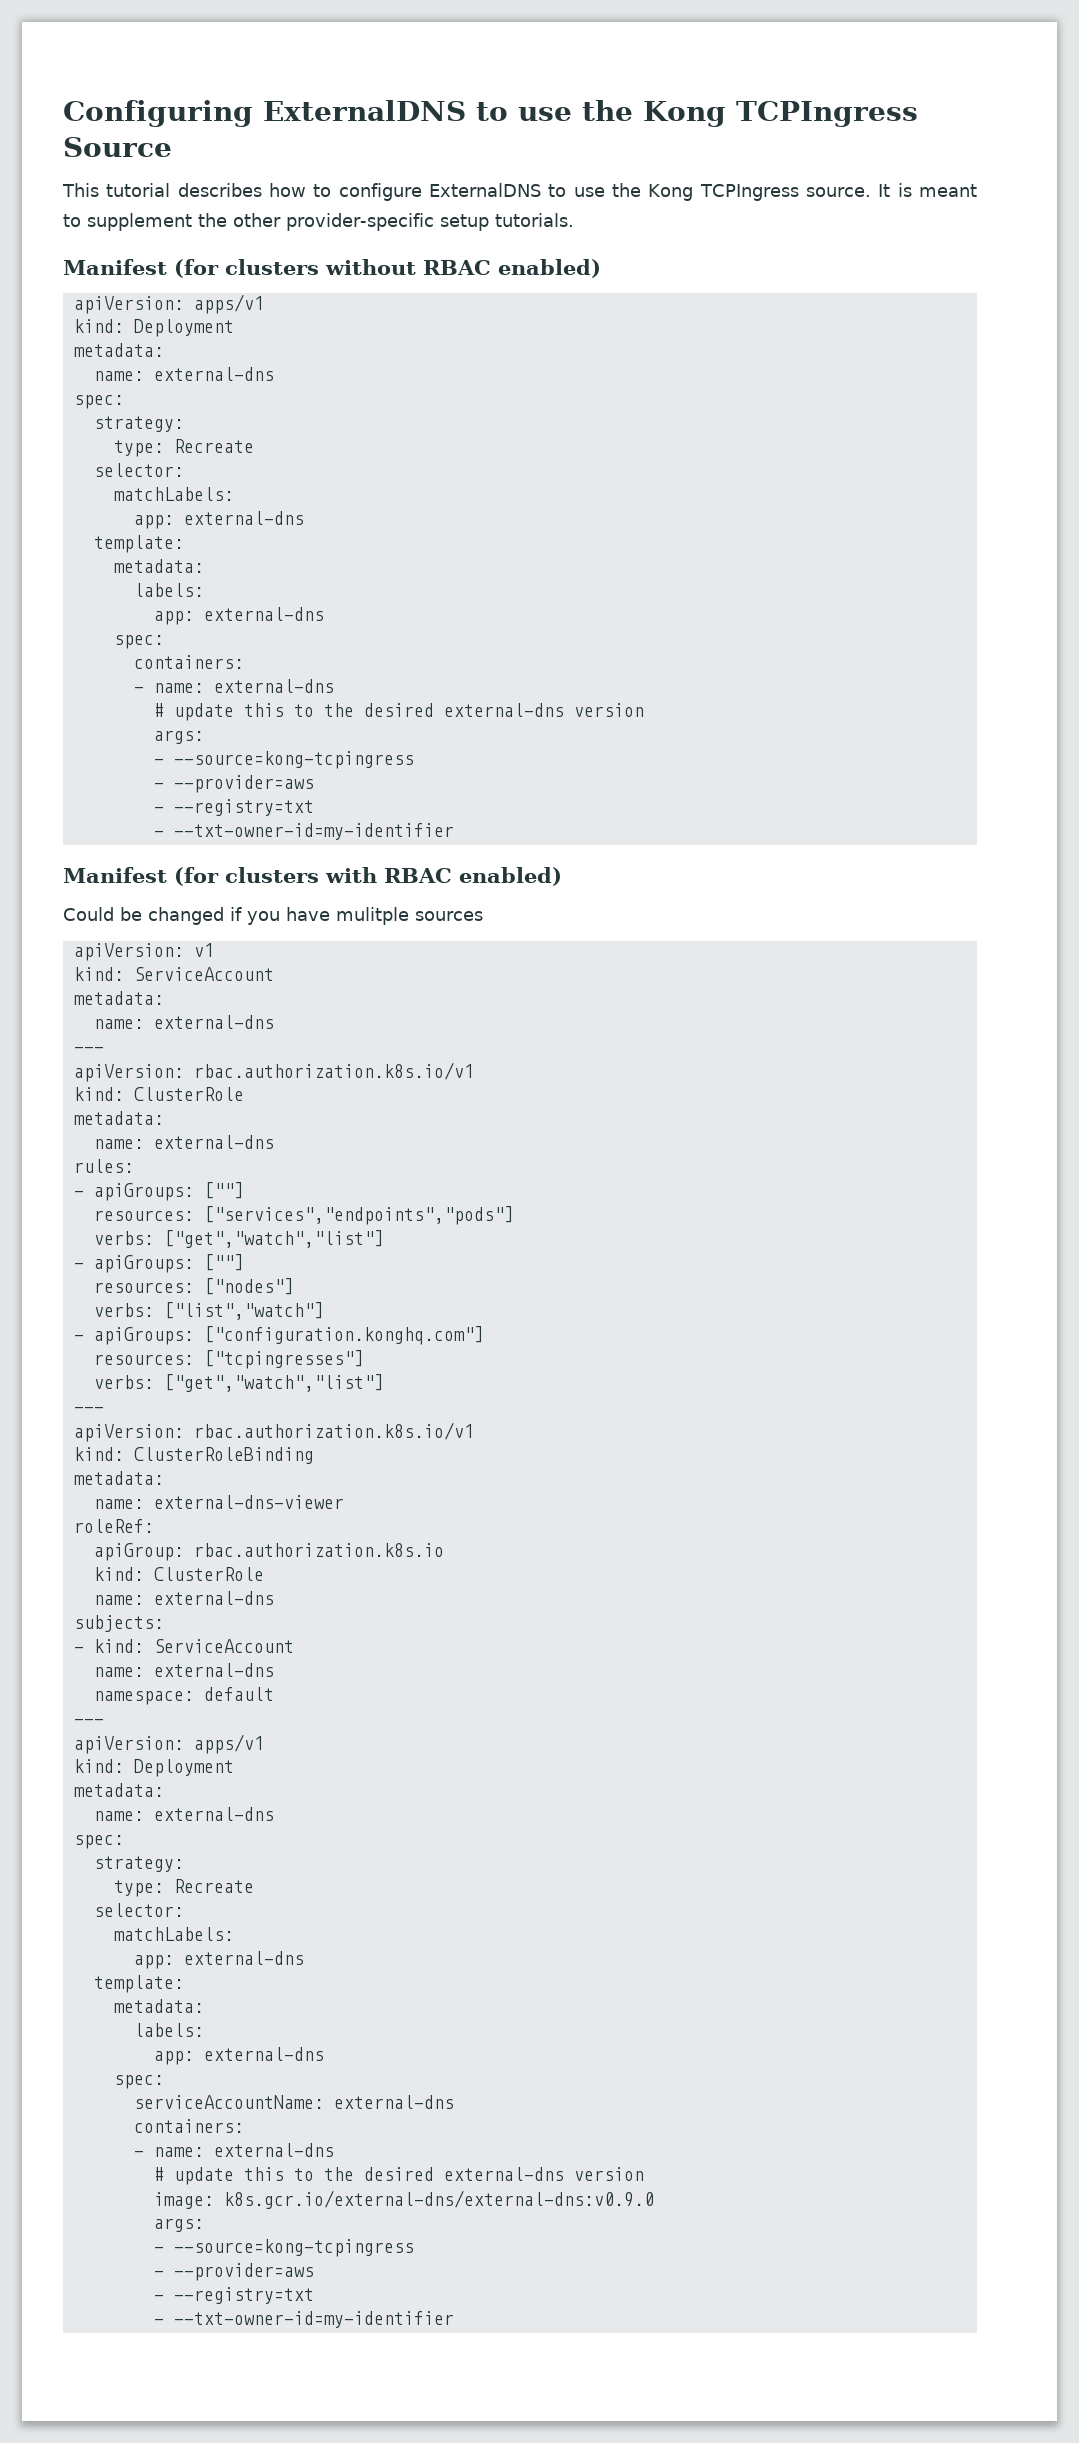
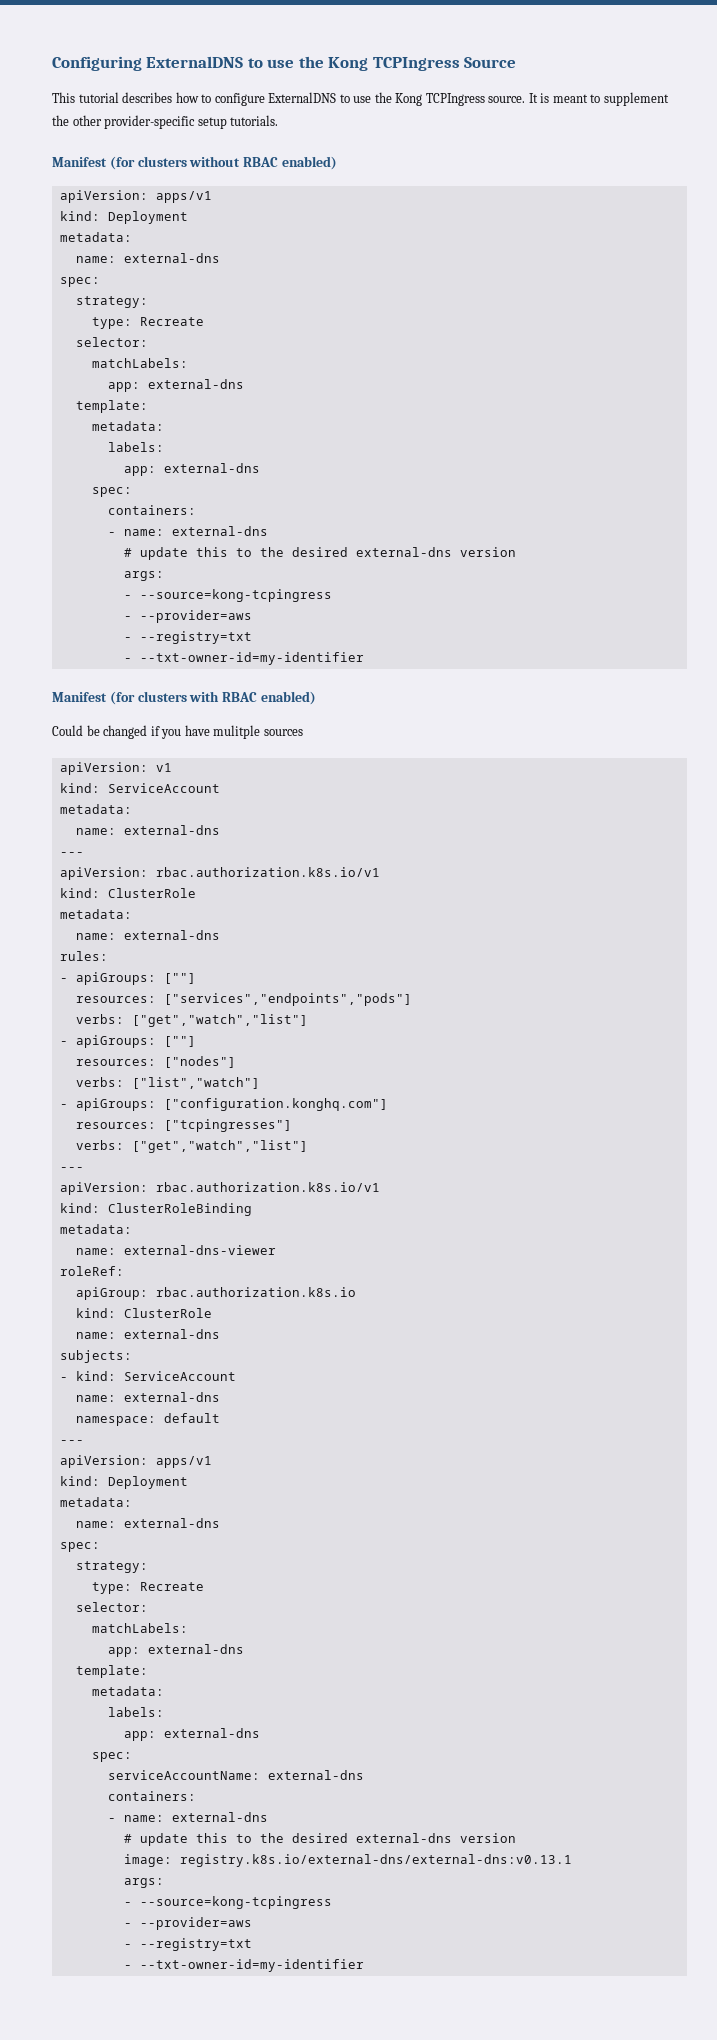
[223,2190,654,2209] k8s.gcr.io/external-dns/external-dns:v0.9.0 -> [179,1854,572,1867] registry.k8s.io/external-dns/external-dns:v0.13.1

